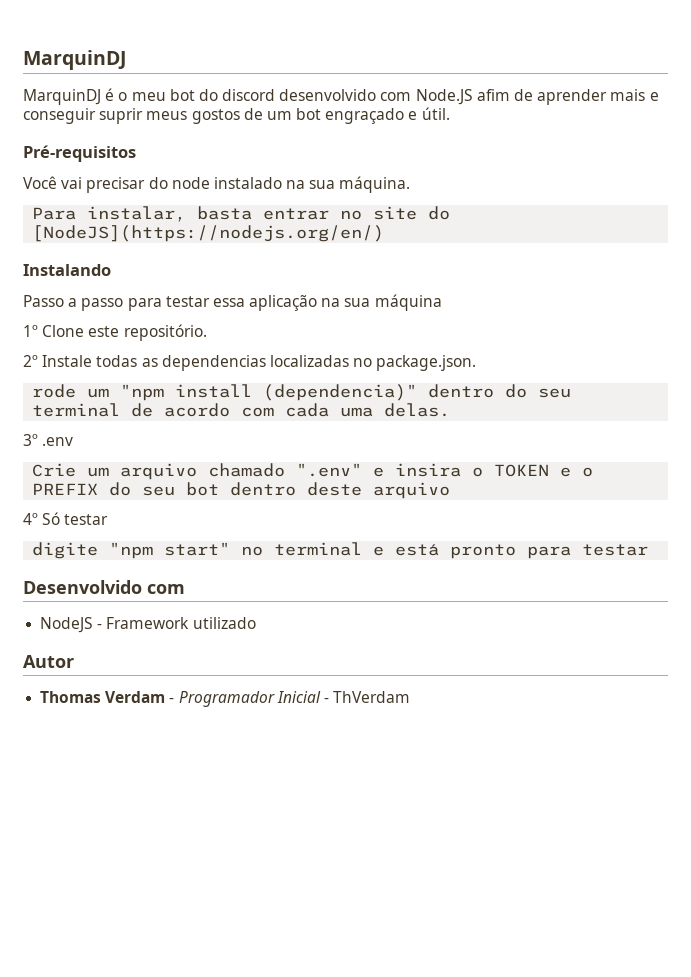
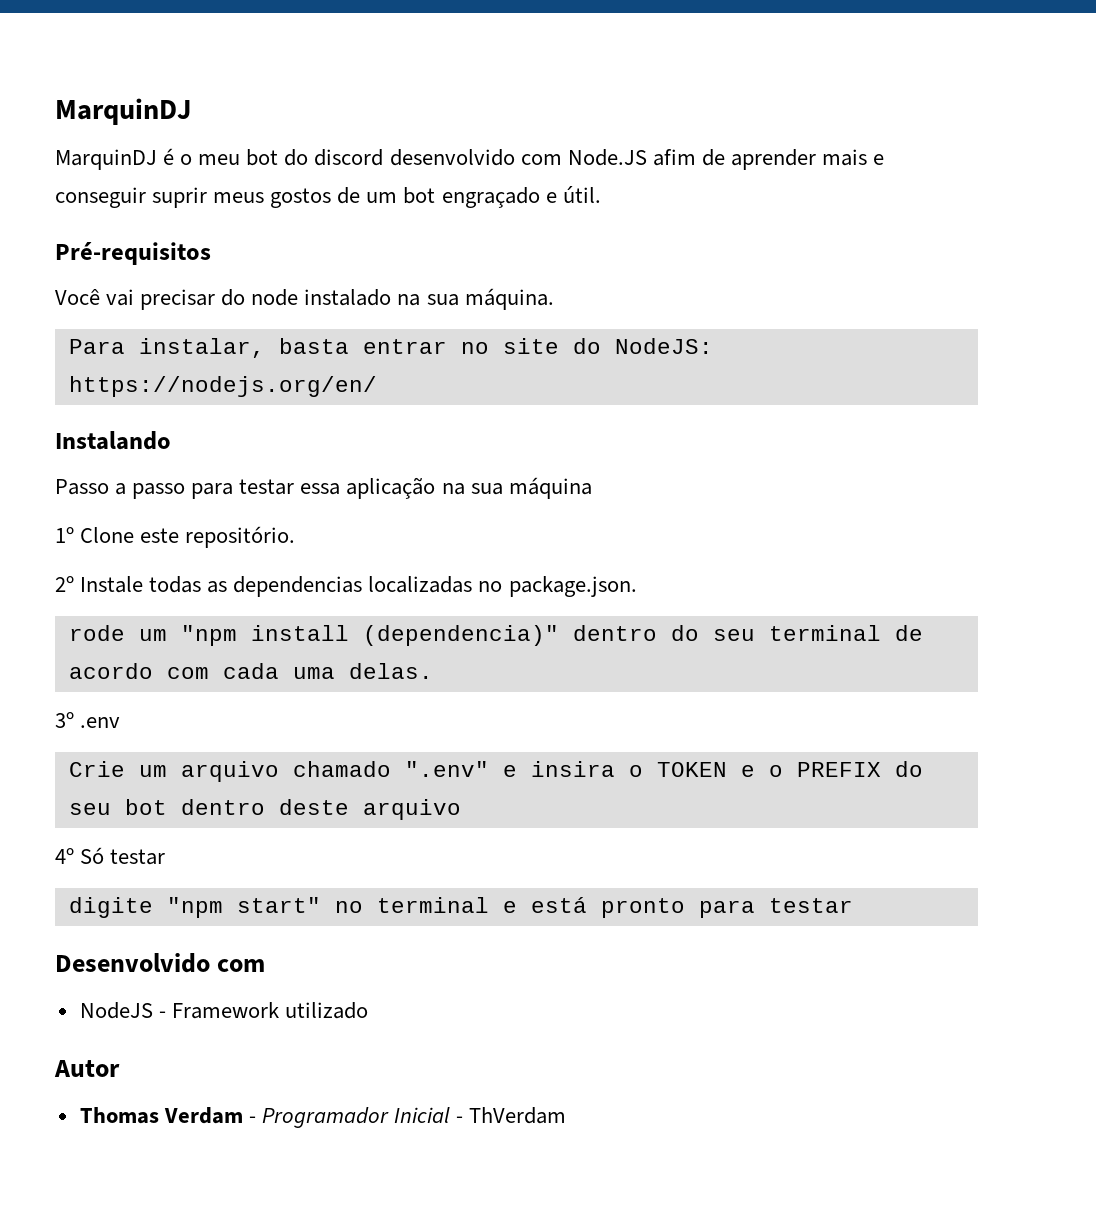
[32,225,385,242] [NodeJS](https://nodejs.org/en/) -> [614,338,713,354] [68,376,377,397] NodeJS: https://nodejs.org/en/

